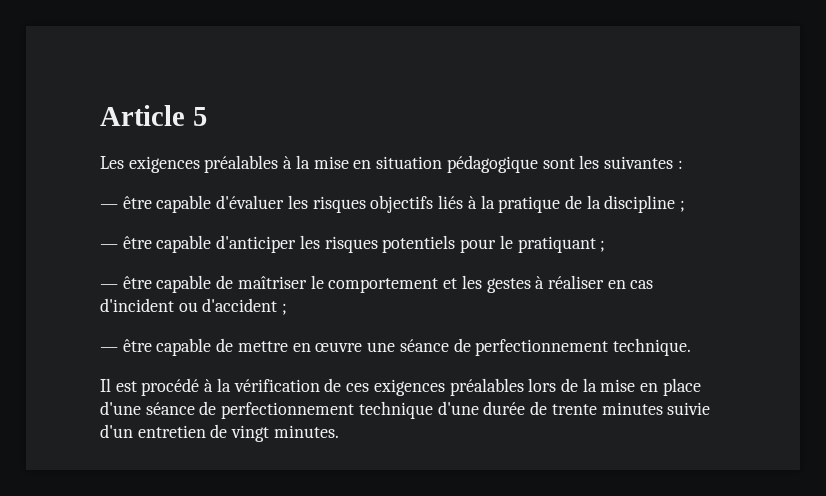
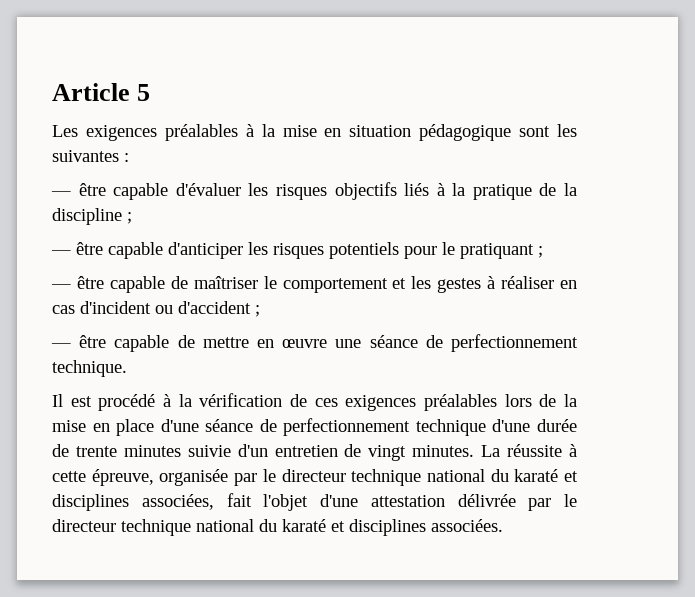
(339, 431) none -> [481,444,578,457] [52,469,578,486] [52,493,577,511] [52,519,503,536] La réussite à cette épreuve, organisée par le directeur technique national du karaté et disciplines associées, fait l'objet d'une attestation délivrée par le directeur technique national du karaté et disciplines associées.

